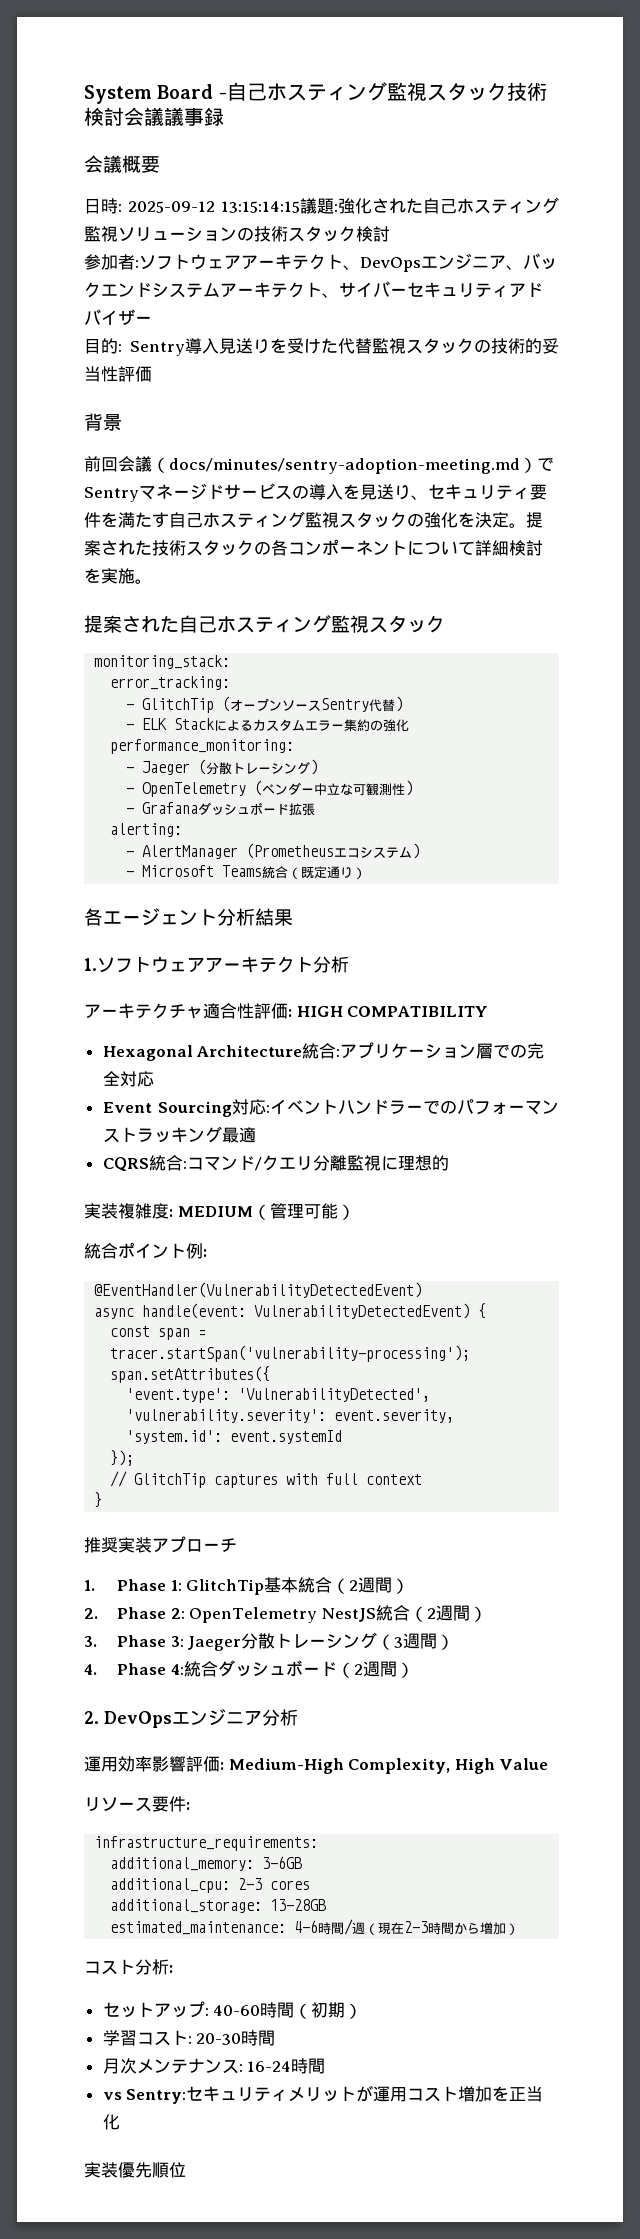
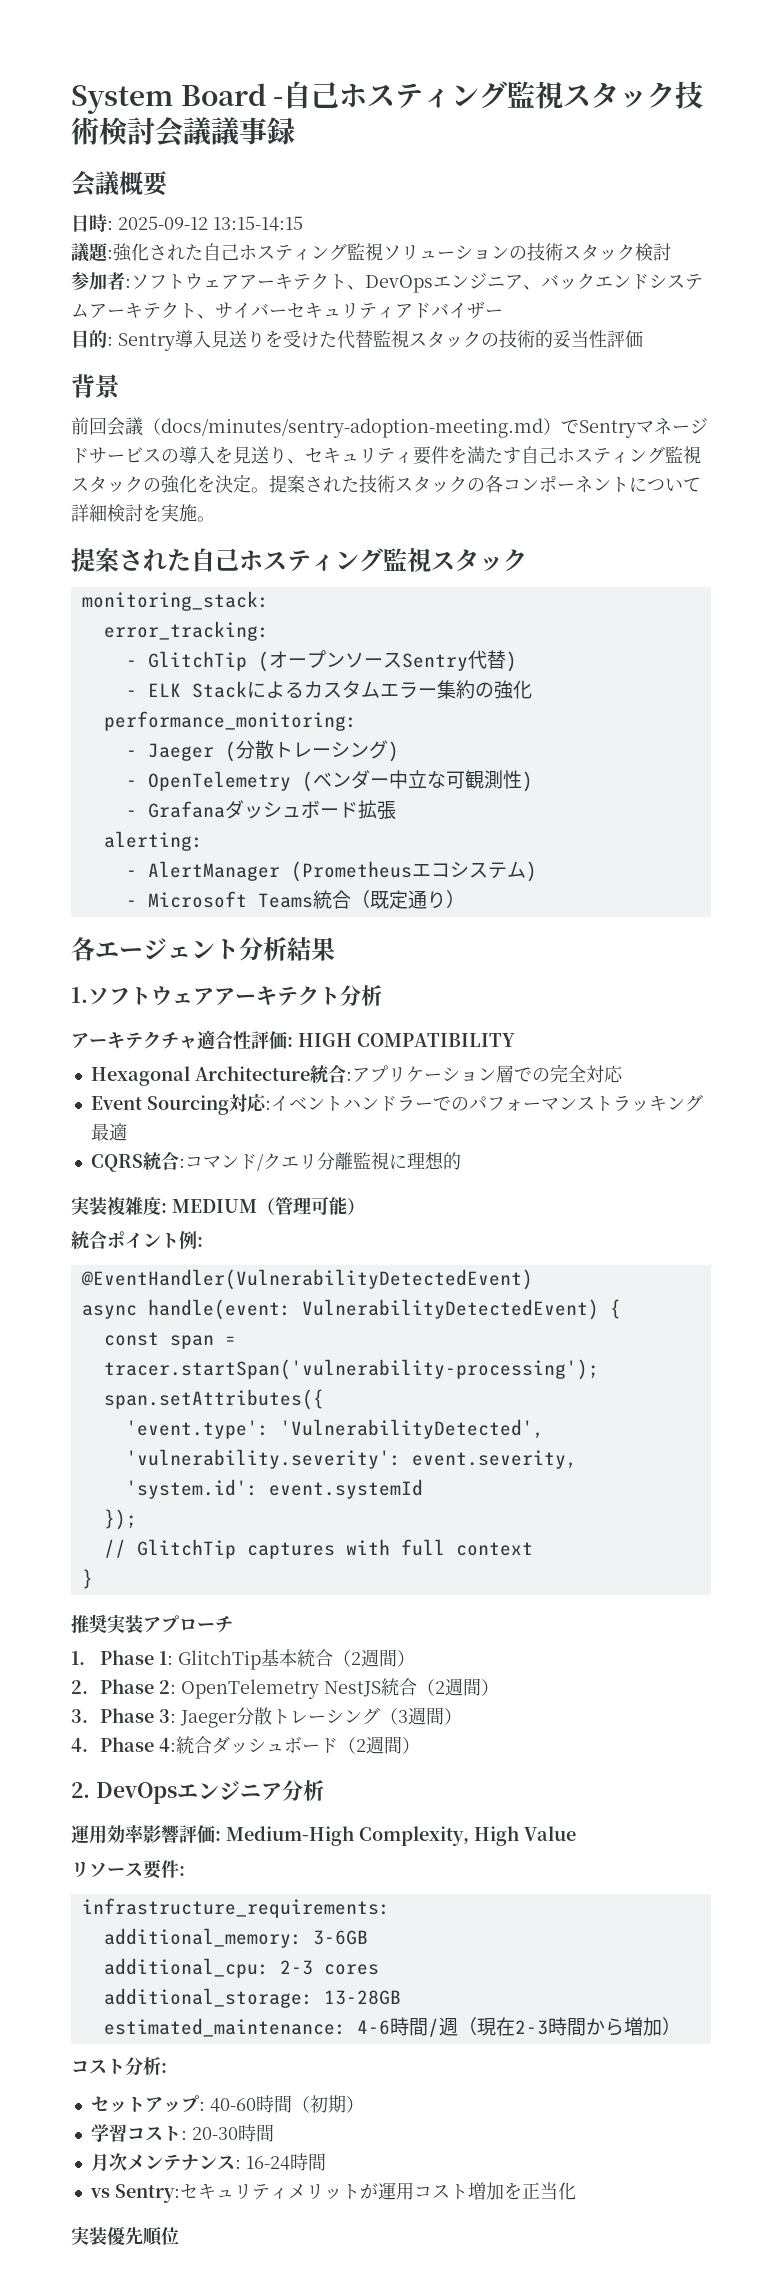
[221,201,300,213] 13:15:14:15 -> [213,216,303,231] 13:15-14:15 //

